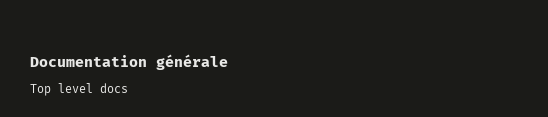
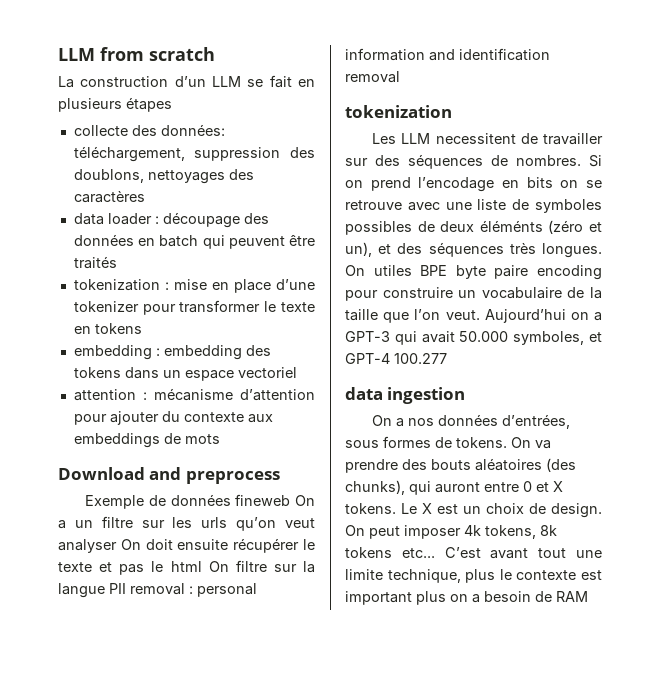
[30,54,228,70] [30,83,128,96] Documentation générale // Top level docs -> [58,47,215,61] [58,75,316,88] [58,97,172,112] [73,124,225,136] [73,146,315,162] [73,169,254,184] [73,190,145,203] [73,212,269,228] [73,234,315,249] [73,256,117,269] [73,279,315,293] [73,300,315,315] [73,323,142,334] [73,345,271,360] [73,367,297,381] [73,388,315,401] [73,411,273,425] [73,433,220,448] [58,467,280,484] [85,494,315,509] [58,516,315,531] [58,538,315,553] [58,560,315,575] [58,583,257,598] [345,48,550,61] [345,71,400,83] [345,105,452,118] [372,133,603,145] [345,154,602,169] [345,177,602,192] [345,199,602,213] [345,220,602,235] [345,242,602,258] [345,265,602,280] [345,287,602,301] [345,309,602,323] [345,331,602,345] [345,353,447,364] [345,387,466,404] [372,414,571,429] [345,436,551,449] [345,458,576,473] [345,480,563,495] [345,503,602,518] [345,525,557,539] [345,547,602,559] [345,569,602,583] [345,591,588,605] LLM from scratch // La construction d’un LLM se fait en plusieurs étapes // collecte des données: téléchargement, suppression des doublons, nettoyages des caractères // data loader : découpage des données en batch qui peuvent être traités // tokenization : mise en place d’une tokenizer pour transformer le texte en tokens // embedding : embedding des tokens dans un espace vectoriel // attention : mécanisme d’attention pour ajouter du contexte aux embeddings de mots // Download and preprocess // Exemple de données fineweb On a un filtre sur les urls qu’on veut analyser On doit ensuite récupérer le texte et pas le html On filtre sur la langue PII removal : personal information and identification removal // tokenization // Les LLM necessitent de travailler sur des séquences de nombres. Si on prend l’encodage en bits on se retrouve avec une liste de symboles possibles de deux éléménts (zéro et un), et des séquences très longues. On utiles BPE byte paire encoding pour construire un vocabulaire de la taille que l’on veut. Aujourd’hui on a GPT-3 qui avait 50.000 symboles, et GPT-4 100.277 // data ingestion // On a nos données d’entrées, sous formes de tokens. On va prendre des bouts aléatoires (des chunks), qui auront entre 0 et X tokens. Le X est un choix de design. On peut imposer 4k tokens, 8k tokens etc... C’est avant tout une limite technique, plus le contexte est important plus on a besoin de RAM

